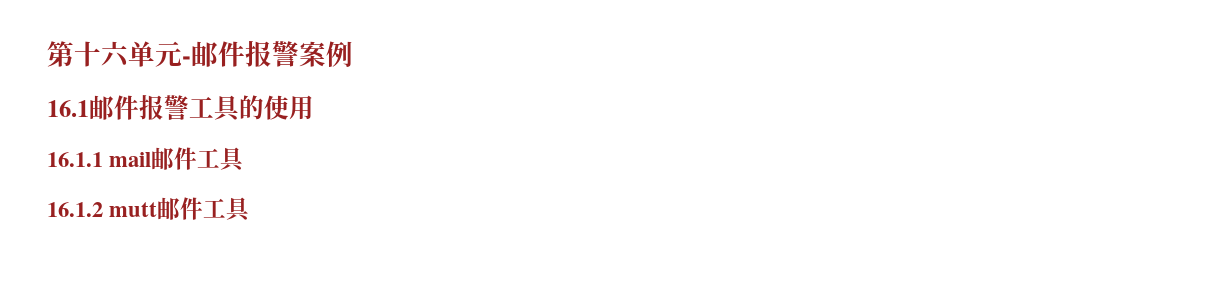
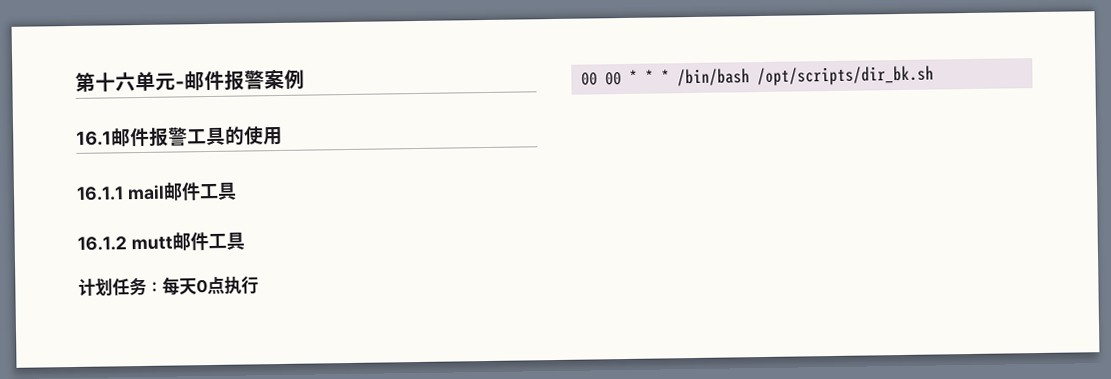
(253, 209) none -> [78,276,259,296] [581,65,935,87] // 计划任务：每天0点执行 // 00 00 * * * /bin/bash /opt/scripts/dir_bk.sh

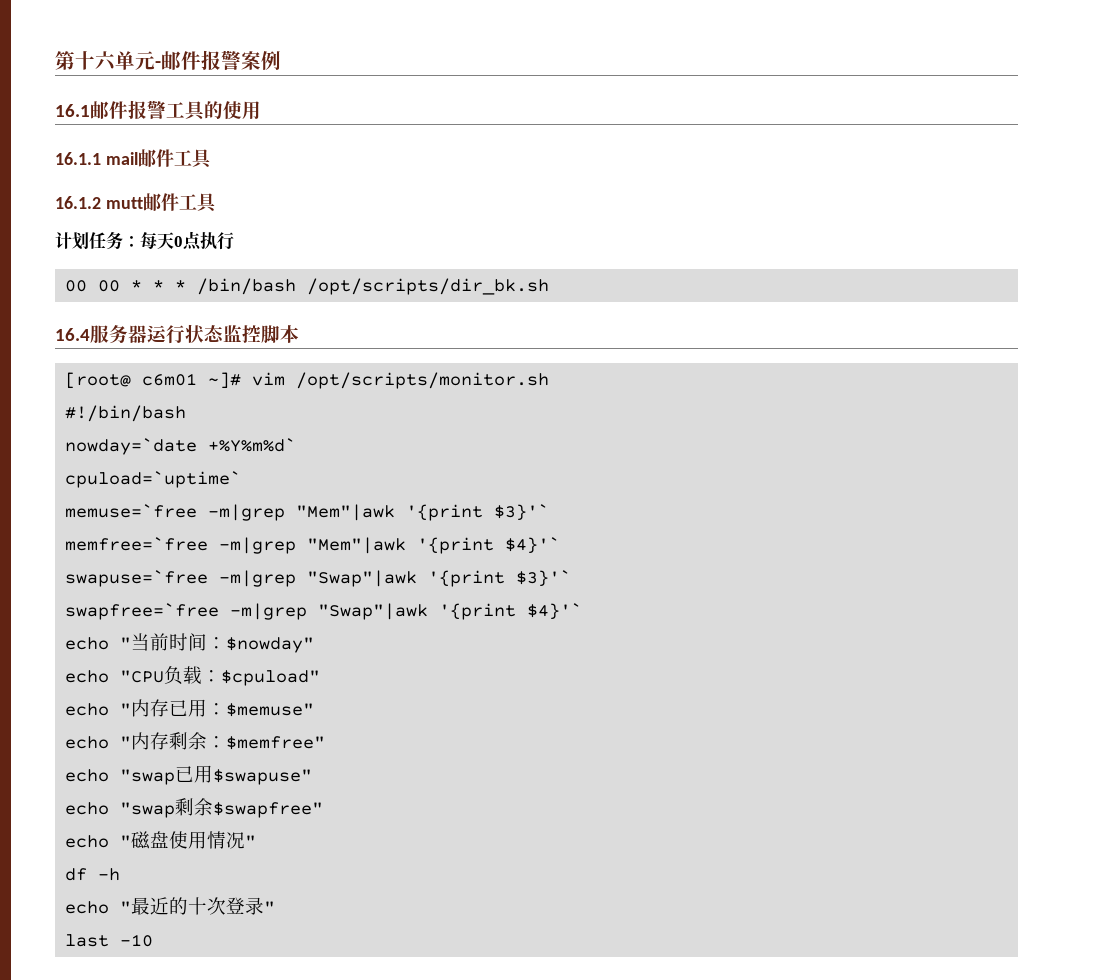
(935, 76) none -> [55,324,299,344] [65,372,550,389] [65,405,187,422] [65,438,297,455] [65,471,242,488] [65,504,550,521] [65,537,561,554] [65,570,572,587] [65,603,583,620] [65,633,315,653] [65,666,321,686] [65,699,315,717] [65,732,326,750] [65,765,313,785] [65,798,324,818] [65,831,257,850] [65,868,121,881] [65,897,276,915] [65,934,154,947] // 16.4服务器运行状态监控脚本 // [root@ c6m01 ~]# vim /opt/scripts/monitor.sh // #!/bin/bash // nowday=`date +%Y%m%d` // cpuload=`uptime` // memuse=`free -m|grep "Mem"|awk '{print $3}'` // memfree=`free -m|grep "Mem"|awk '{print $4}'` // swapuse=`free -m|grep "Swap"|awk '{print $3}'` // swapfree=`free -m|grep "Swap"|awk '{print $4}'` // echo "当前时间：$nowday" // echo "CPU负载：$cpuload" // echo "内存已用：$memuse" // echo "内存剩余：$memfree" // echo "swap已用$swapuse" // echo "swap剩余$swapfree" // echo "磁盘使用情况" // df -h // echo "最近的十次登录" // last -10

